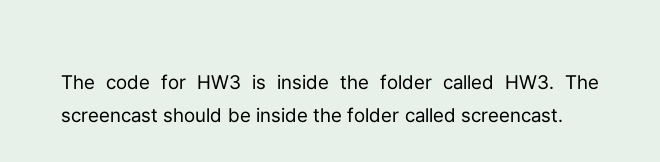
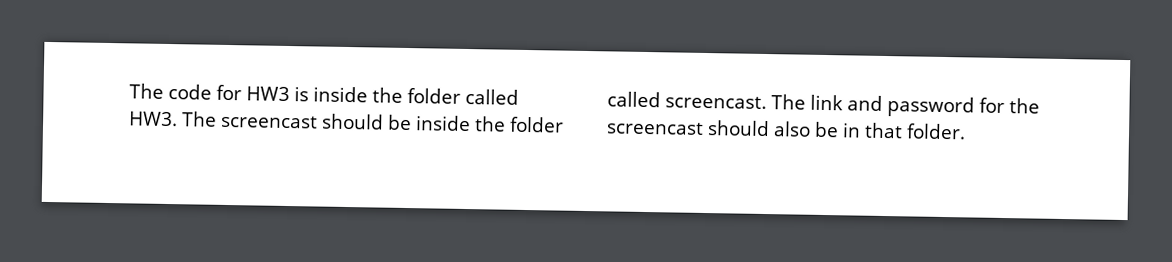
(563, 116) none -> [771,94,1040,118] [606,120,966,140] The link and password for the screencast should also be in that folder.

